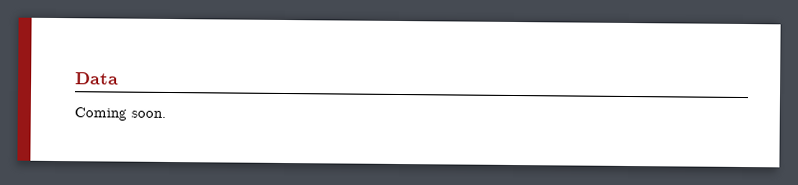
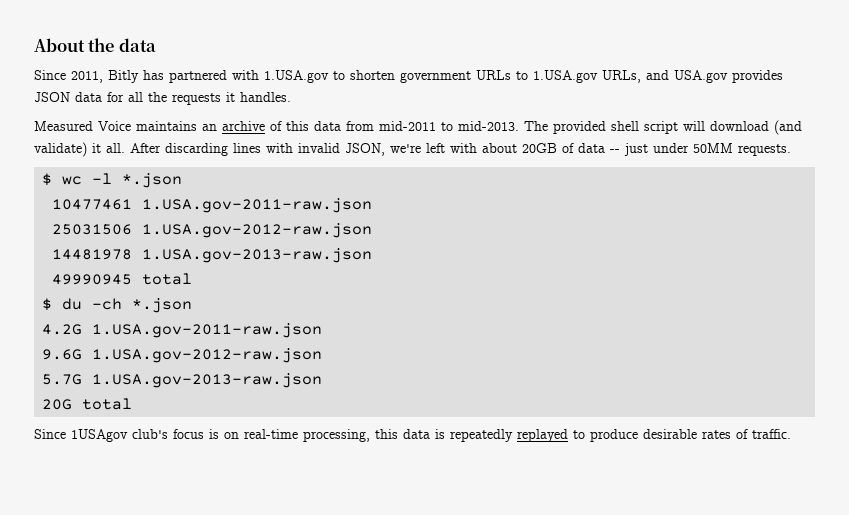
[75,72,119,85] [74,107,166,121] Data // Coming soon. -> [34,38,156,52] [34,70,783,83] [34,92,291,105] [34,120,802,135] [34,142,791,157] [42,173,183,188] [52,198,373,213] [52,223,373,238] [52,248,373,263] [52,273,193,285] [42,298,193,313] [42,323,323,338] [42,348,323,363] [42,373,323,388] [42,398,133,410] [34,429,791,442] About the data // Since 2011, Bitly has partnered with 1.USA.gov to shorten government URLs to 1.USA.gov URLs, and USA.gov provides JSON data for all the requests it handles. // Measured Voice maintains an archive of this data from mid-2011 to mid-2013. The provided shell script will download (and validate) it all. After discarding lines with invalid JSON, we're left with about 20GB of data -- just under 50MM requests. // $ wc -l *.json // 10477461 1.USA.gov-2011-raw.json // 25031506 1.USA.gov-2012-raw.json // 14481978 1.USA.gov-2013-raw.json // 49990945 total // $ du -ch *.json // 4.2G 1.USA.gov-2011-raw.json // 9.6G 1.USA.gov-2012-raw.json // 5.7G 1.USA.gov-2013-raw.json // 20G total // Since 1USAgov club's focus is on real-time processing, this data is repeatedly replayed to produce desirable rates of traffic.

